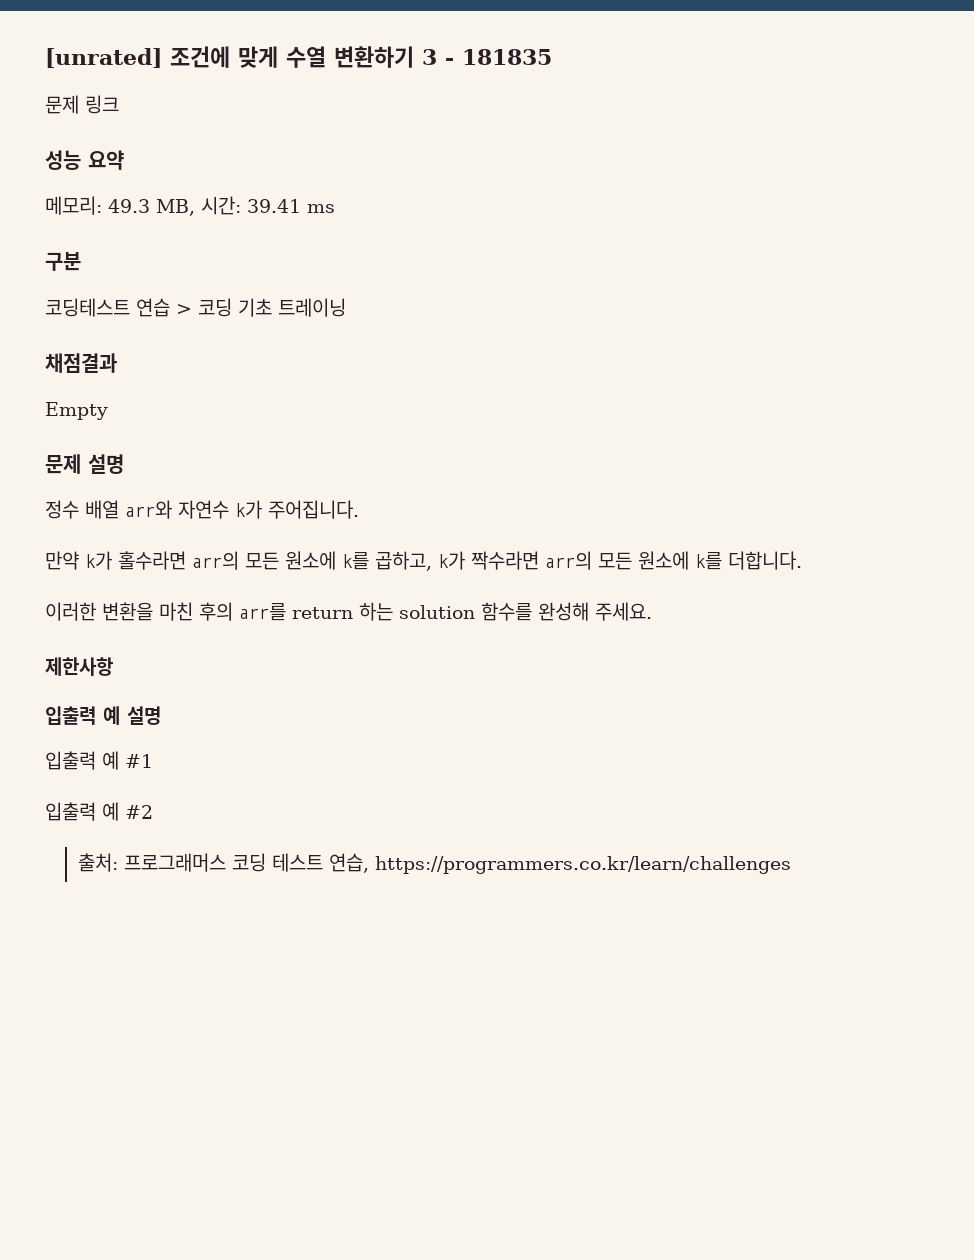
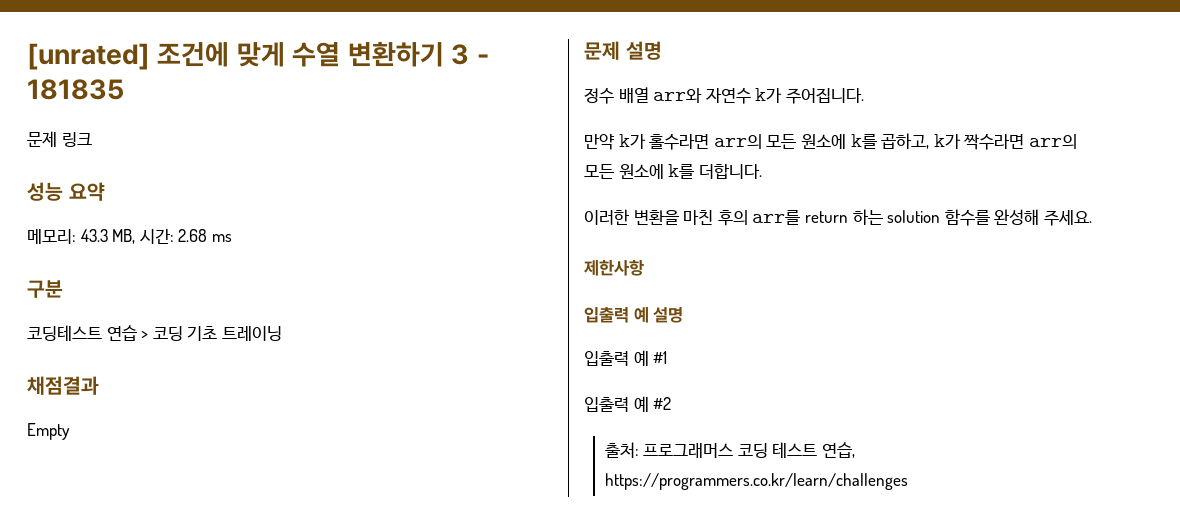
[108,199,150,213] 49.3 -> [80,229,108,242] 43.3
[247,199,301,213] 39.41 -> [178,229,208,242] 2.68

